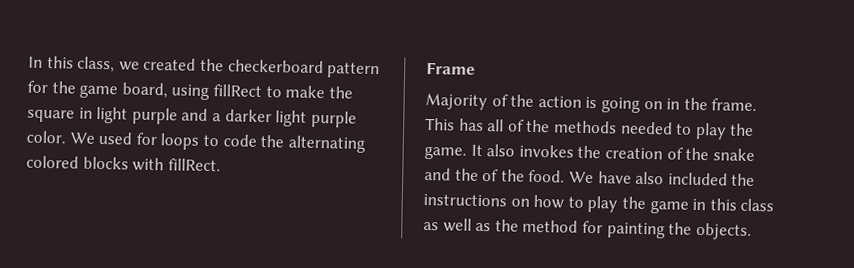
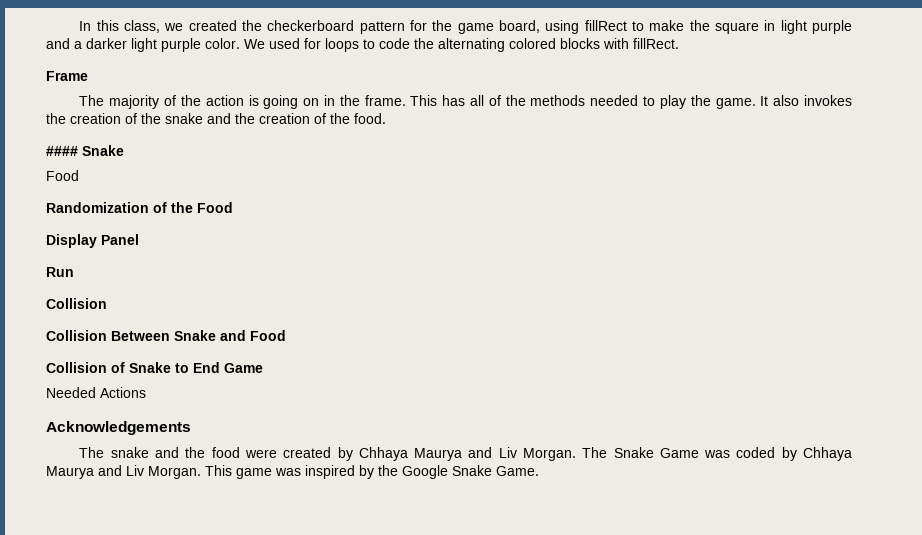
[425,92,488,111] Majority -> [79,95,160,109] The majority
(479, 174) none -> [259,113,310,124] creation
[568,171,756,187] [423,193,775,214] [423,218,752,240] We have also included the instructions on how to play the game in this class as well as the method for painting the objects. -> [46,145,124,156] [46,170,79,181] [46,202,233,213] [46,234,139,248] [46,267,74,277] [46,298,107,309] [46,330,286,341] [46,362,263,373] [46,387,146,398] [46,421,191,435] [79,447,852,461] [46,465,539,479] // #### Snake // Food // Randomization of the Food // Display Panel // Run // Collision // Collision Between Snake and Food // Collision of Snake to End Game // Needed Actions // Acknowledgements // The snake and the food were created by Chhaya Maurya and Liv Morgan. The Snake Game was coded by Chhaya Maurya and Liv Morgan. This game was inspired by the Google Snake Game.

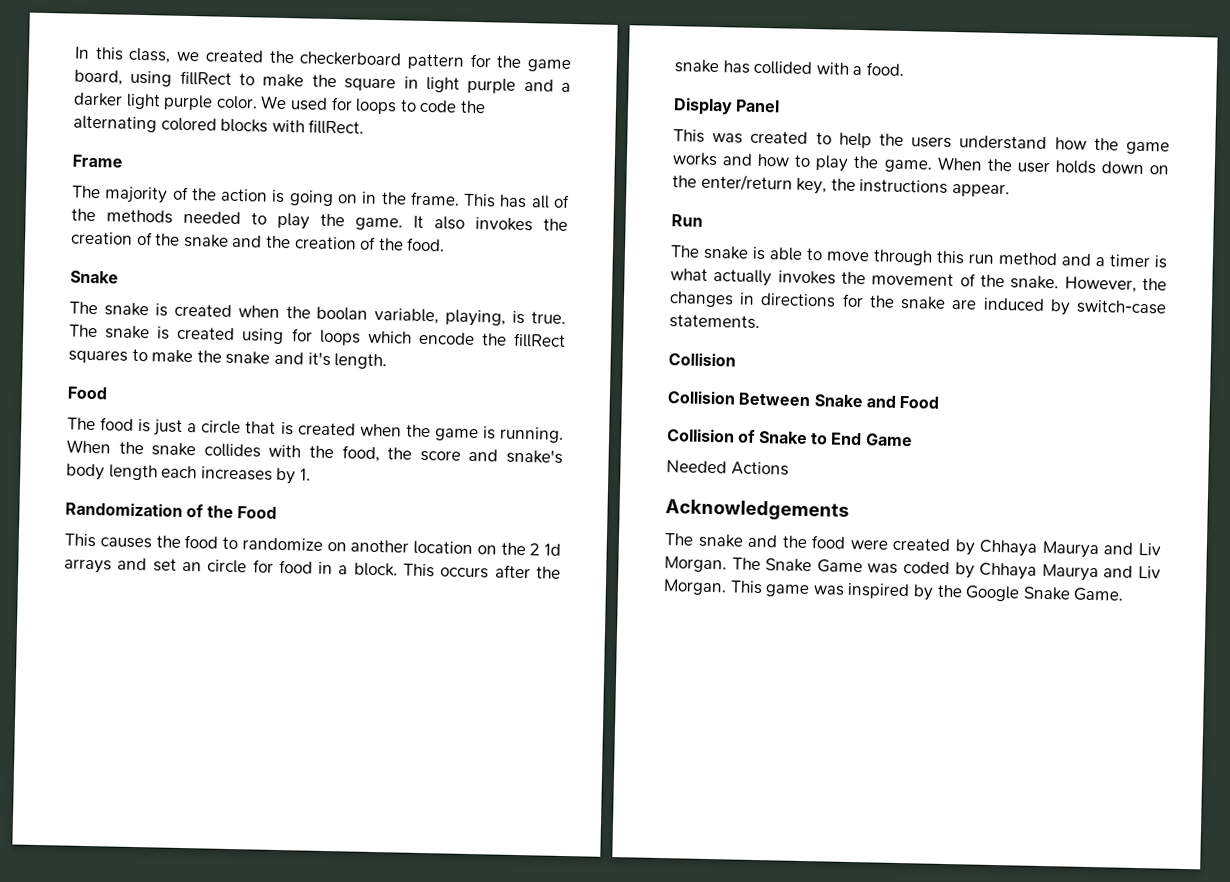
[46,146,78,156] #### -> (446, 244) none
[46,170,79,181] [46,202,233,213] [46,234,139,248] [46,267,74,277] Food // Randomization of the Food // Display Panel // Run -> [69,301,566,327] [69,324,566,348] [68,348,388,370] [67,386,108,400] [67,417,564,443] [66,439,564,464] [66,463,311,485] [65,501,277,519] [64,533,561,556] [64,557,562,579] [674,59,904,76] [673,97,781,116] [673,129,1170,155] [672,152,1169,175] [672,173,1010,198] [671,214,703,227] [670,245,1168,269] [670,268,1167,293] [669,291,1167,316] [669,314,760,329] The snake is created when the boolan variable, playing, is true. The snake is created using for loops which encode the fillRect squares to make the snake and it's length. // Food // The food is just a circle that is created when the game is running. When the snake collides with the food, the score and snake's body length each increases by 1. // Randomization of the Food // This causes the food to randomize on another location on the 2 1d arrays and set an circle for food in a block. This occurs after the snake has collided with a food. // Display Panel // This was created to help the users understand how the game works and how to play the game. When the user holds down on the enter/return key, the instructions appear. // Run // The snake is able to move through this run method and a timer is what actually invokes the movement of the snake. However, the changes in directions for the snake are induced by switch-case statements.

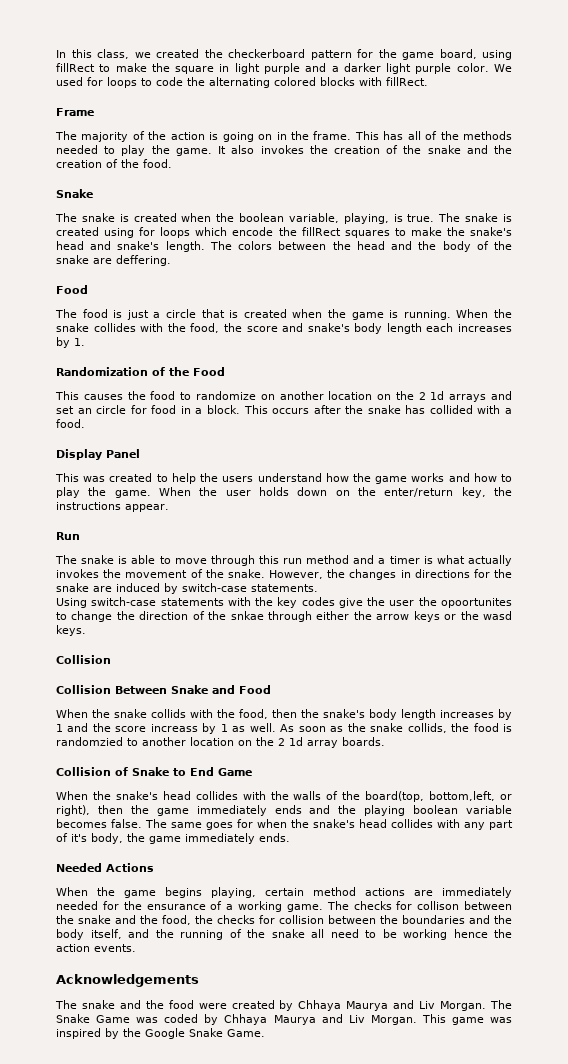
[316,306,369,321] boolan -> [239,213,285,222] boolean
[225,350,388,370] snake and it's length. -> [469,227,512,236] [56,241,512,252] [56,255,171,266] snake's head and snake's length. The colors between the head and the body of the snake are deffering.
(760, 321) none -> [56,597,512,608] [56,611,512,622] [56,625,86,636] // Using switch-case statements with the key codes give the user the opoortunites to change the direction of the snkae through either the arrow keys or the wasd keys.
(940, 402) none -> [56,709,512,720] [56,723,513,734] [56,737,385,748] // When the snake collids with the food, then the snake's body length increases by 1 and the score increass by 1 as well. As soon as the snake collids, the food is randomzied to another location on the 2 1d array boards.
[666,460,789,476] Needed Actions -> [56,791,512,802] [56,805,512,816] [56,819,513,830] [56,833,290,844] [56,863,154,872] [56,887,512,898] [56,901,512,912] [56,915,512,925] [56,929,512,940] [56,944,136,952] When the snake's head collides with the walls of the board(top, bottom,left, or right), then the game immediately ends and the playing boolean variable becomes false. The same goes for when the snake's head collides with any part of it's body, the game immediately ends. // Needed Actions // When the game begins playing, certain method actions are immediately needed for the ensurance of a working game. The checks for collison between the snake and the food, the checks for collision between the boundaries and the body itself, and the running of the snake all need to be working hence the action events.

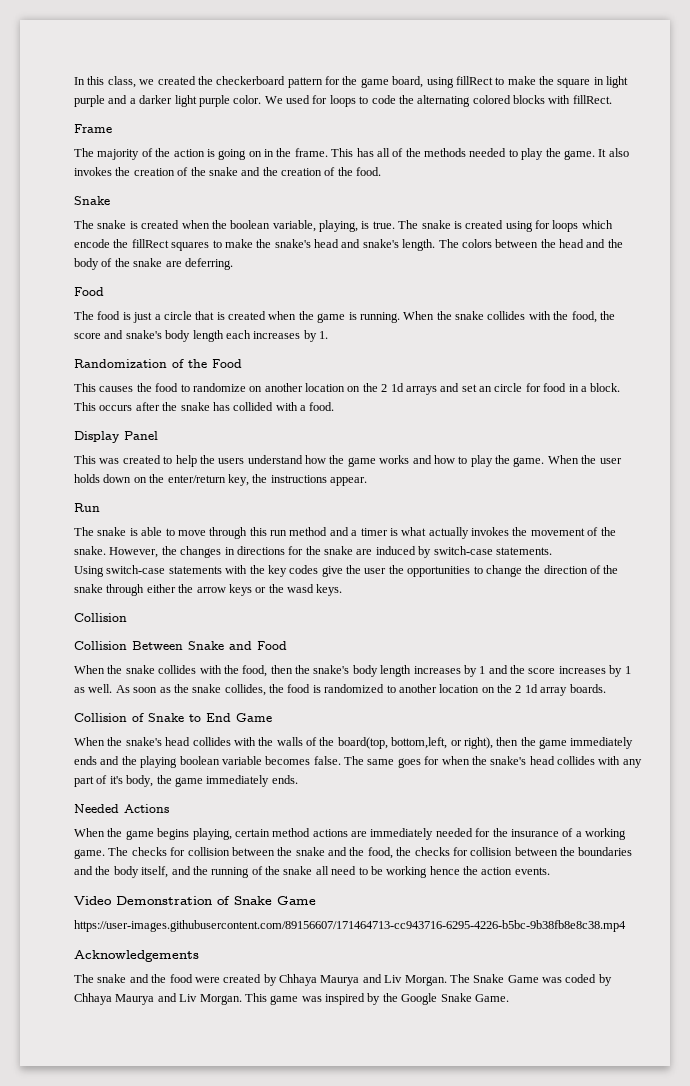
[116,255,171,266] deffering. -> [184,258,233,270] deferring.
[440,598,512,608] opoortunites -> [407,566,471,577] opportunities
[230,611,264,620] snkae -> [74,584,103,593] snake
[151,709,186,718] collids -> [158,665,197,674] collides
[150,724,198,732] increass -> [558,666,606,674] increases
[407,723,447,733] collids, -> [224,684,266,696] collides,
[56,737,123,746] randomzied -> [324,684,385,693] randomized
[146,904,206,910] ensurance -> [510,829,559,837] insurance
[417,901,460,910] collison -> [187,847,230,856] collision
(136, 948) none -> [74,896,316,905] [74,920,626,932] // Video Demonstration of Snake Game // https://user-images.githubusercontent.com/89156607/171464713-cc943716-6295-4226-b5bc-9b38fb8e8c38.mp4

